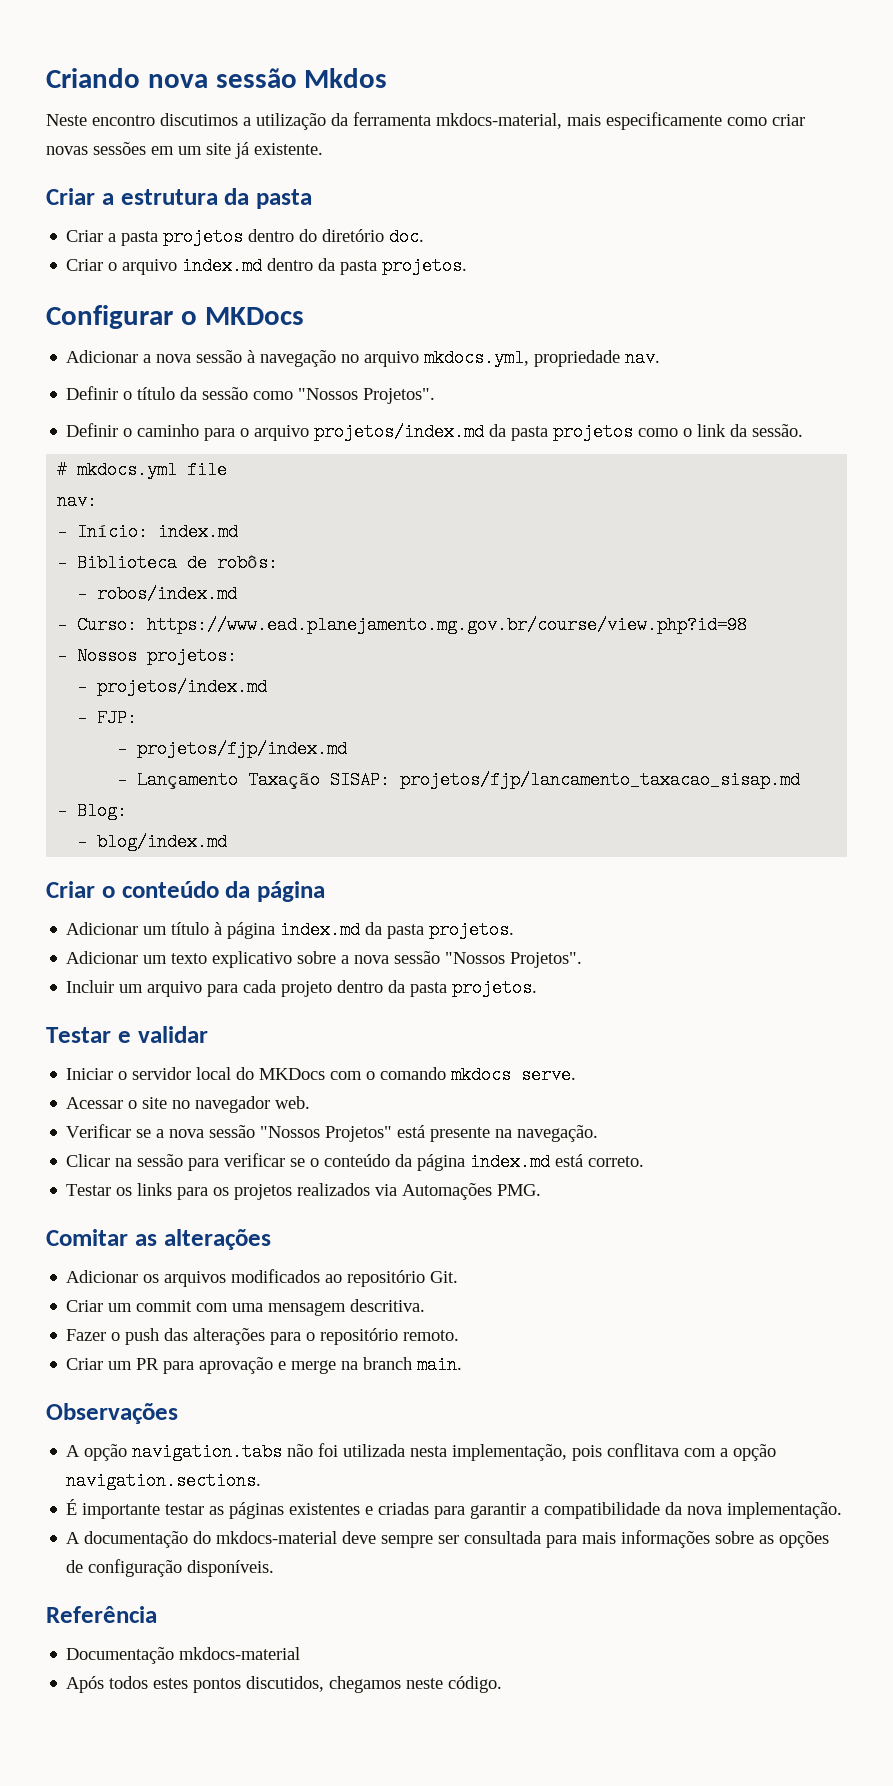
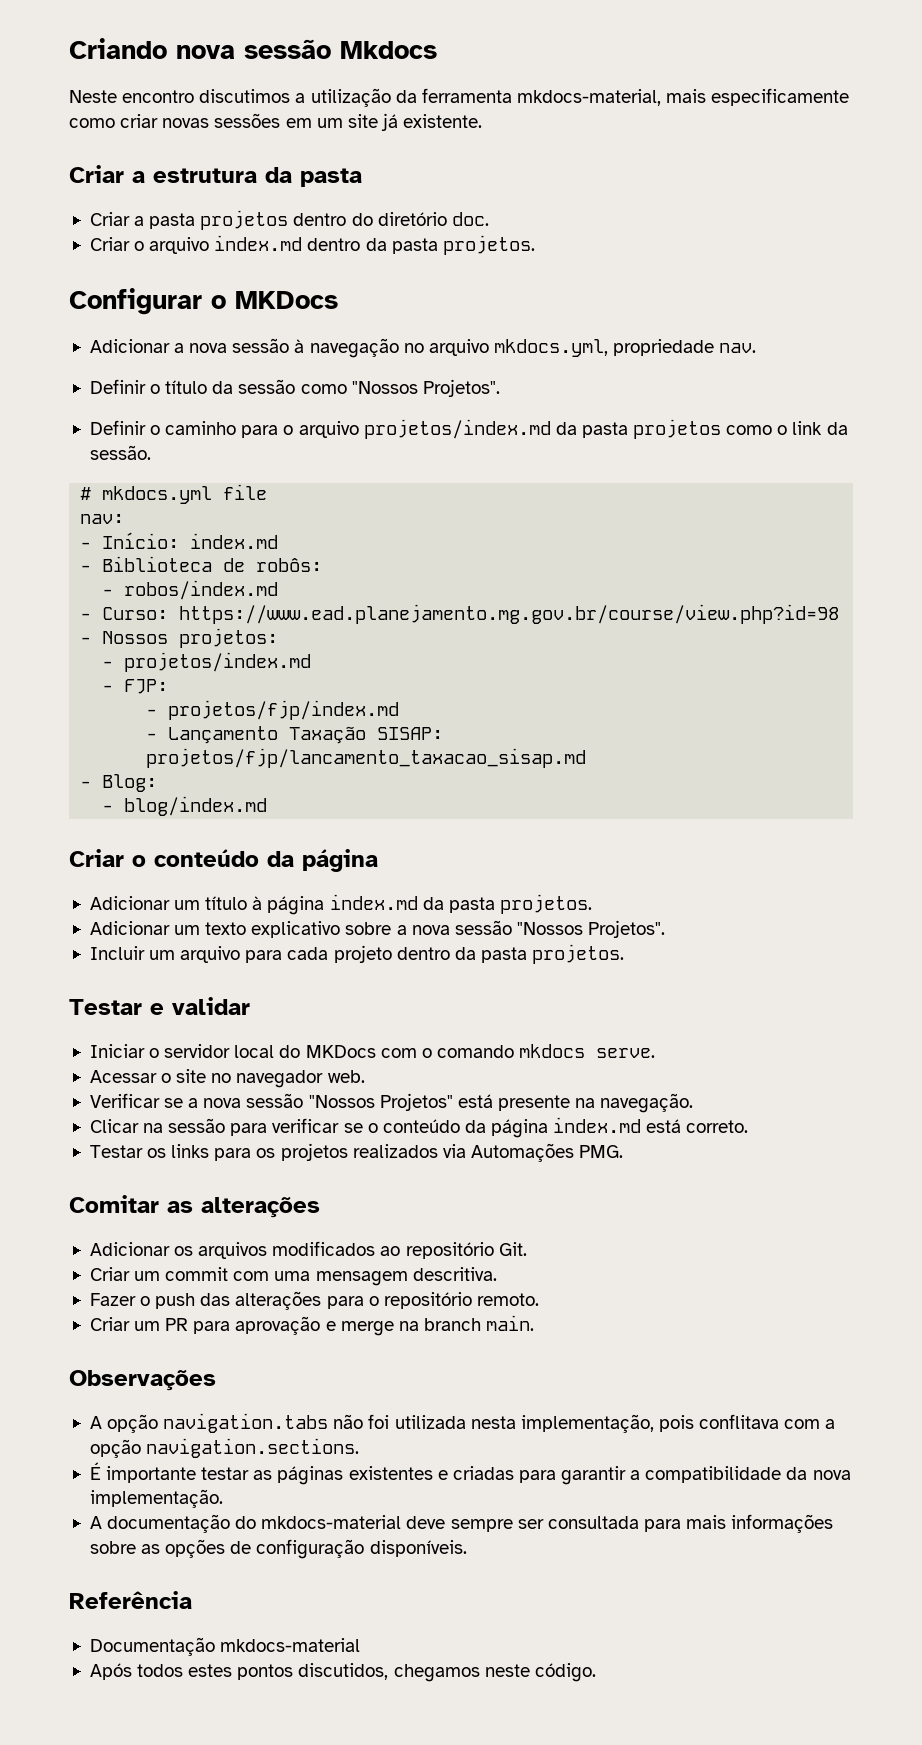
[304,68,388,88] Mkdos -> [340,41,437,59] Mkdocs

